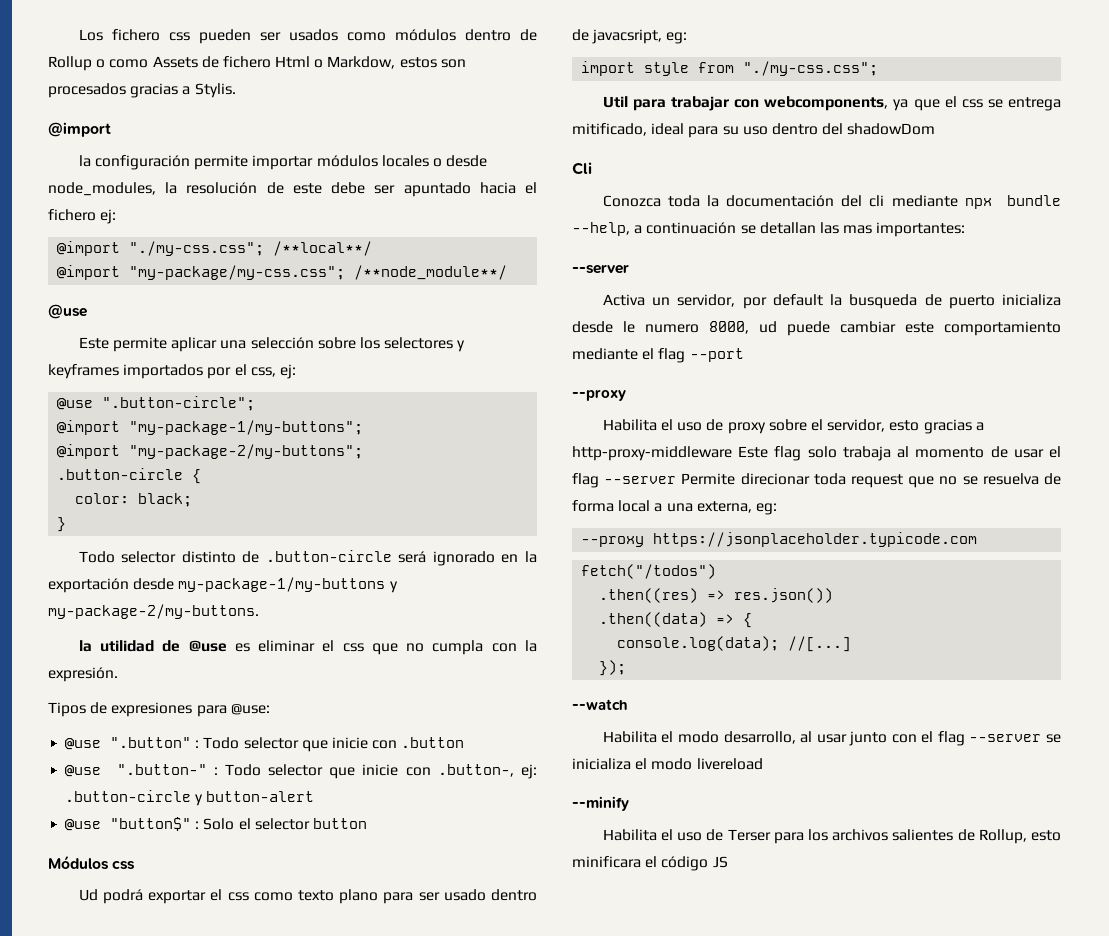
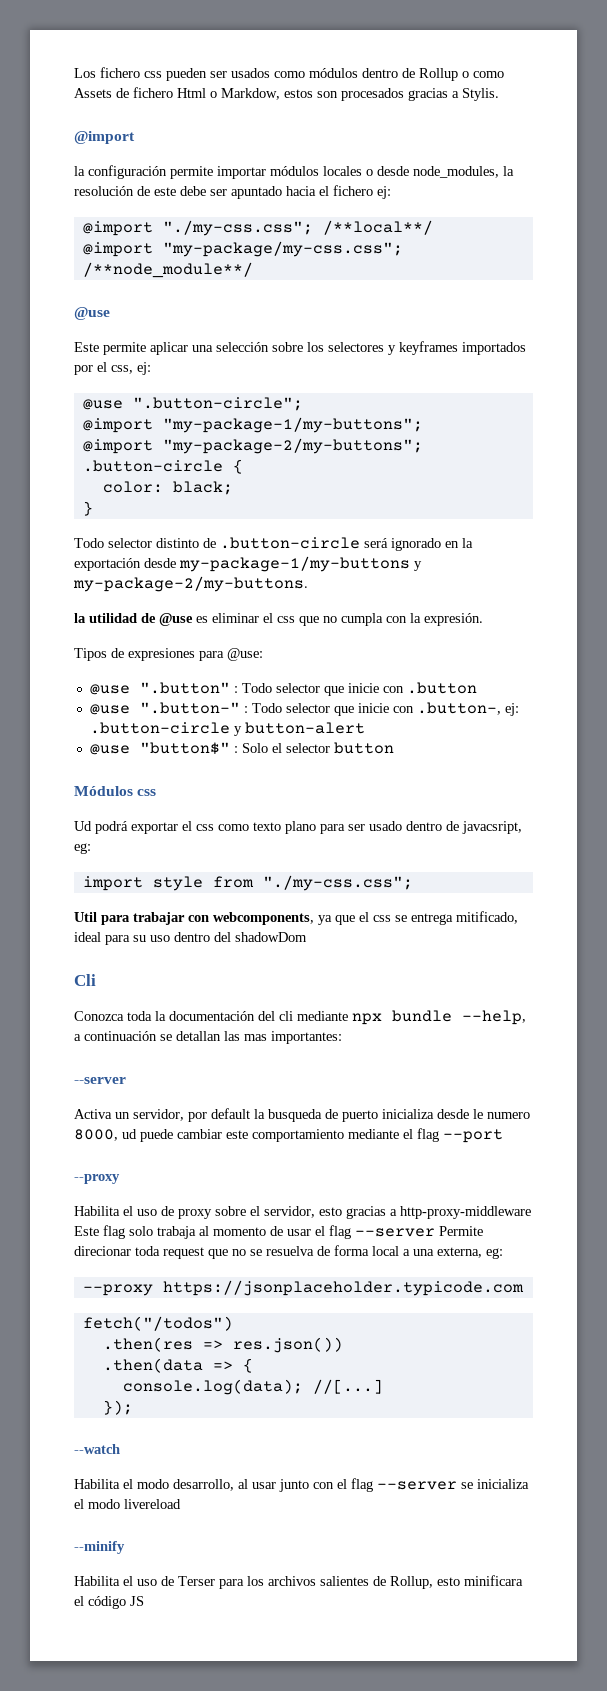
[599,588,699,603] .then((res) -> [102,1337,193,1352] .then(res
[599,612,708,627] .then((data) -> [102,1358,203,1373] .then(data

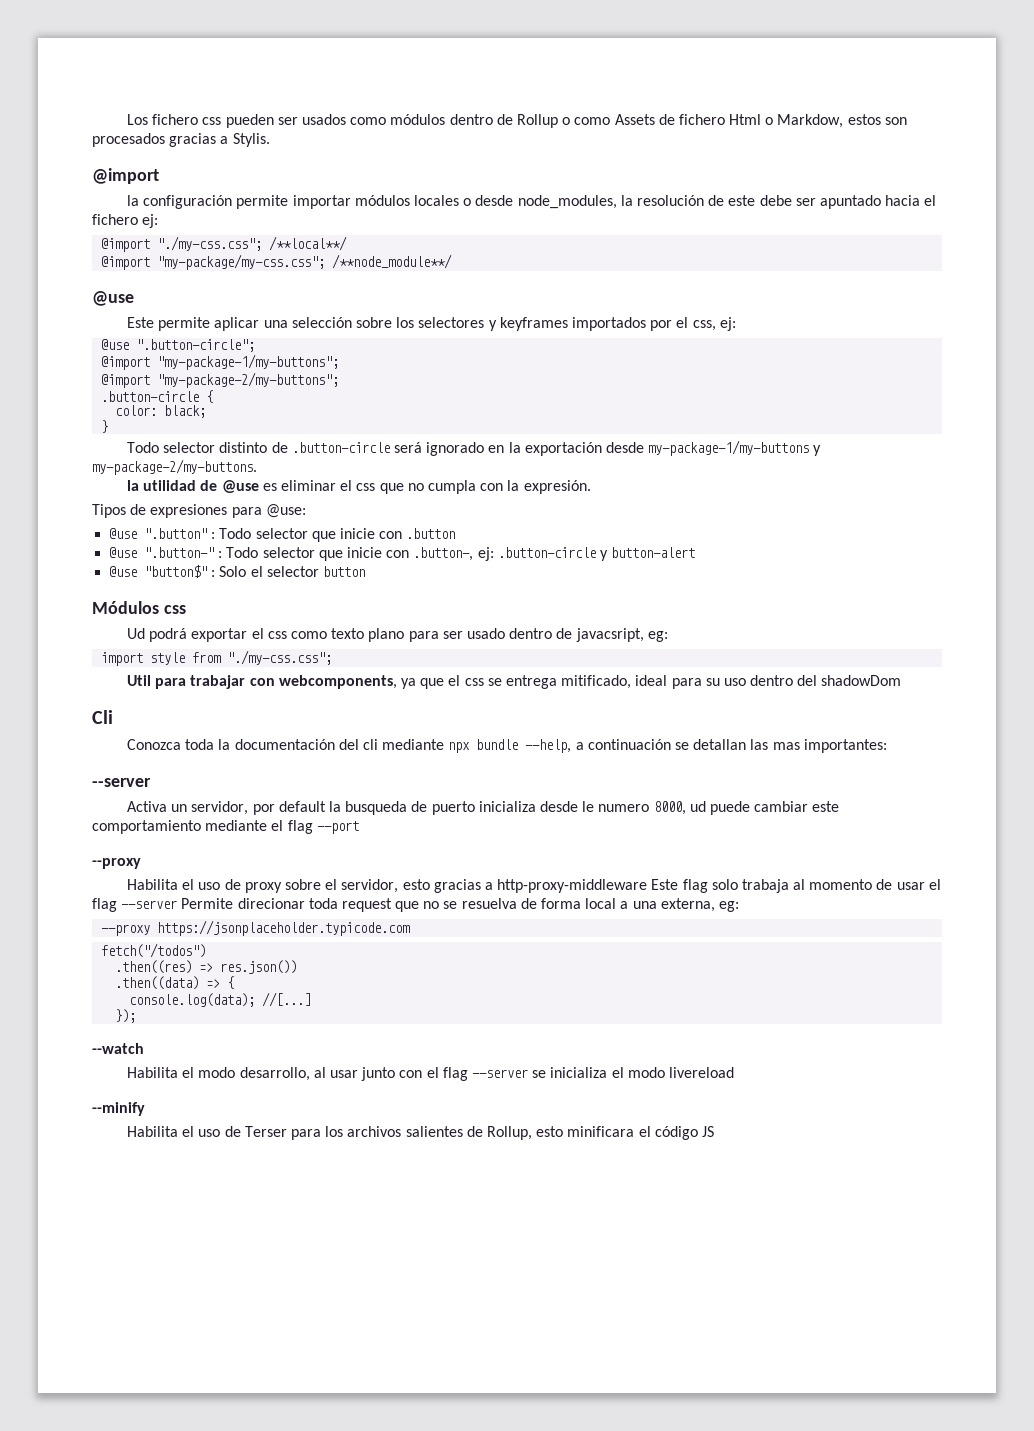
[102,1337,193,1352] .then(res -> [115,960,193,974] .then((res)
[102,1358,203,1373] .then(data -> [115,976,200,990] .then((data)

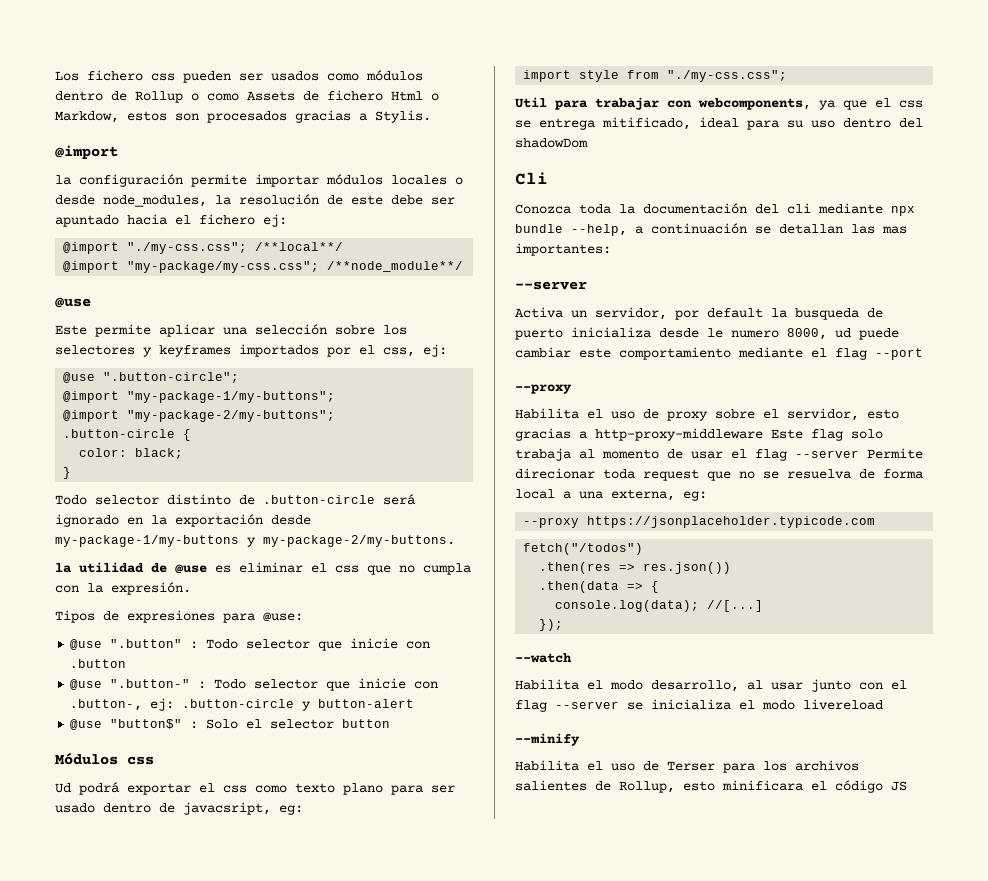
[115,960,193,974] .then((res) -> [539,562,612,574] .then(res
[115,976,200,990] .then((data) -> [539,581,620,593] .then(data

